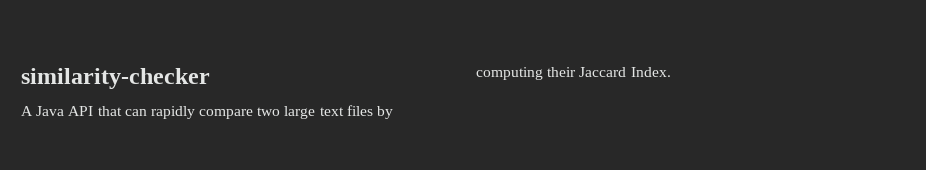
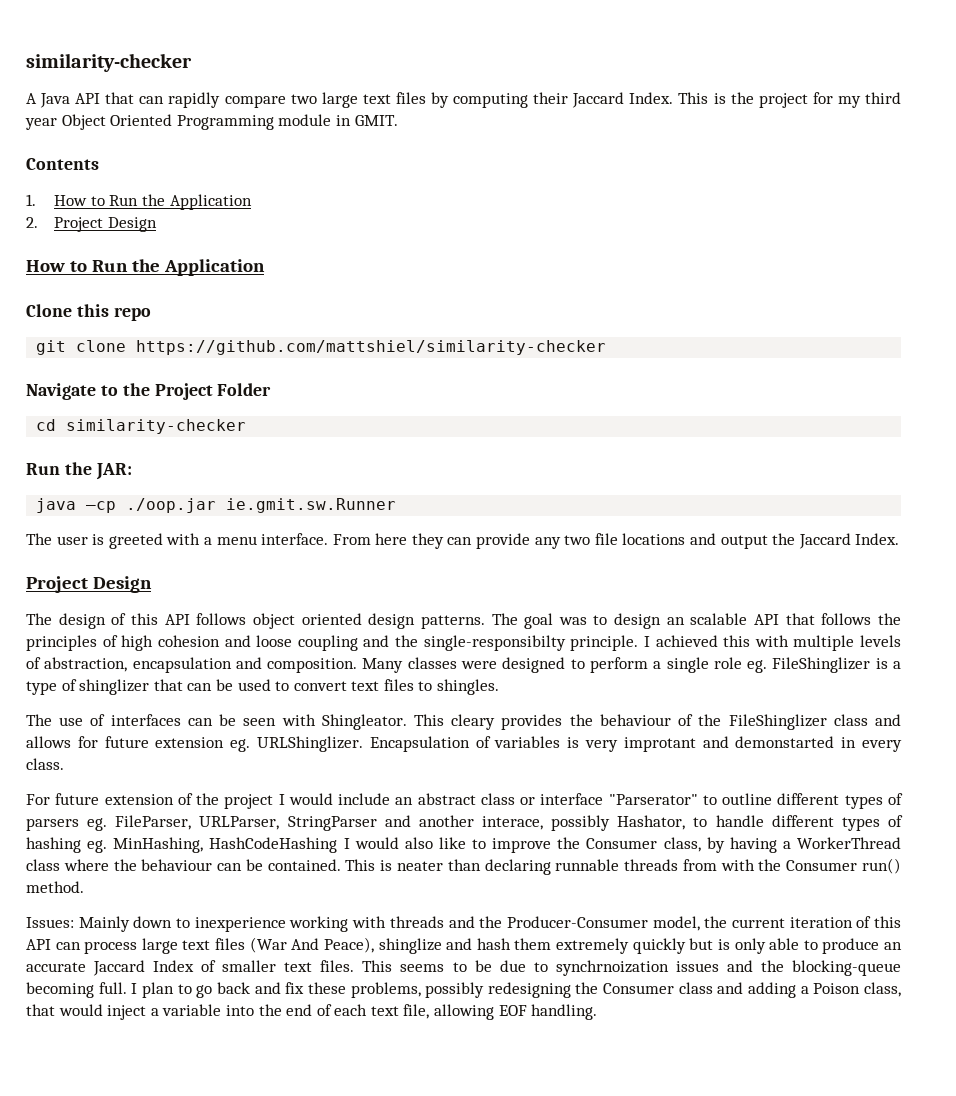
(671, 72) none -> [678,92,902,108] [25,114,398,130] [26,158,99,170] [26,194,252,210] [26,217,157,232] [26,259,265,276] [26,304,151,321] [36,340,607,355] [26,383,272,400] [36,419,247,434] [26,462,132,480] [36,498,397,513] [26,533,900,549] [26,576,152,593] [26,613,901,629] [26,635,901,651] [26,657,901,673] [26,679,500,695] [26,714,901,730] [26,736,902,752] [26,758,64,770] [26,793,904,809] [26,815,903,831] [26,837,901,853] [26,858,902,875] [26,881,84,893] [26,916,901,932] [26,937,902,954] [26,960,901,976] [26,982,901,998] [26,1004,598,1020] This is the project for my third year Object Oriented Programming module in GMIT. // Contents // 1. How to Run the Application // 2. Project Design // How to Run the Application // Clone this repo // git clone https://github.com/mattshiel/similarity-checker // Navigate to the Project Folder // cd similarity-checker // Run the JAR: // java –cp ./oop.jar ie.gmit.sw.Runner // The user is greeted with a menu interface. From here they can provide any two file locations and output the Jaccard Index. // Project Design // The design of this API follows object oriented design patterns. The goal was to design an scalable API that follows the principles of high cohesion and loose coupling and the single-responsibilty principle. I achieved this with multiple levels of abstraction, encapsulation and composition. Many classes were designed to perform a single role eg. FileShinglizer is a type of shinglizer that can be used to convert text files to shingles. // The use of interfaces can be seen with Shingleator. This cleary provides the behaviour of the FileShinglizer class and allows for future extension eg. URLShinglizer. Encapsulation of variables is very improtant and demonstarted in every class. // For future extension of the project I would include an abstract class or interface "Parserator" to outline different types of parsers eg. FileParser, URLParser, StringParser and another interace, possibly Hashator, to handle different types of hashing eg. MinHashing, HashCodeHashing I would also like to improve the Consumer class, by having a WorkerThread class where the behaviour can be contained. This is neater than declaring runnable threads from with the Consumer run() method. // Issues: Mainly down to inexperience working with threads and the Producer-Consumer model, the current iteration of this API can process large text files (War And Peace), shinglize and hash them extremely quickly but is only able to produce an accurate Jaccard Index of smaller text files. This seems to be due to synchrnoization issues and the blocking-queue becoming full. I plan to go back and fix these problems, possibly redesigning the Consumer class and adding a Poison class, that would inject a variable into the end of each text file, allowing EOF handling.

